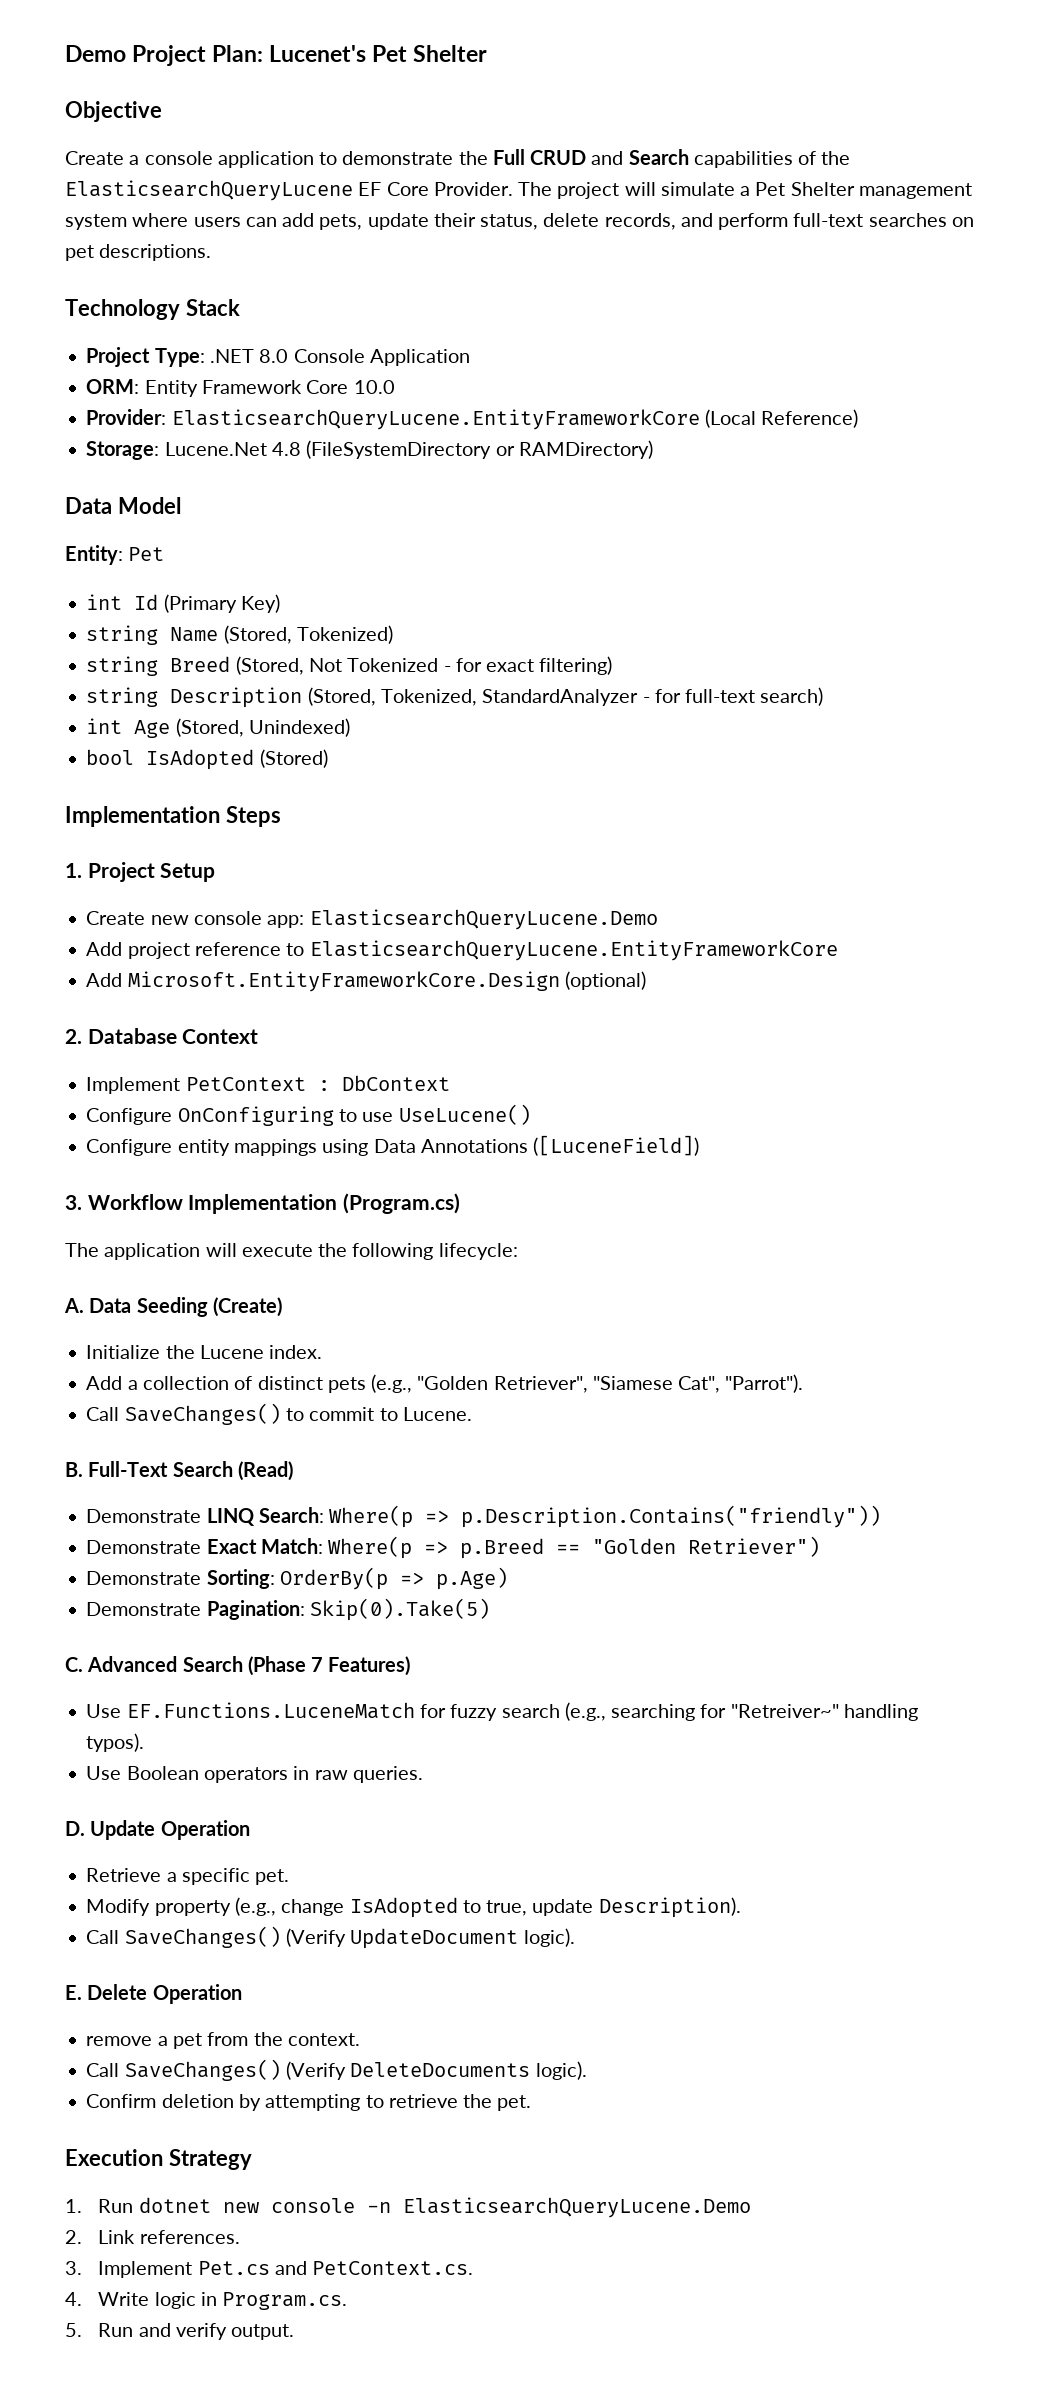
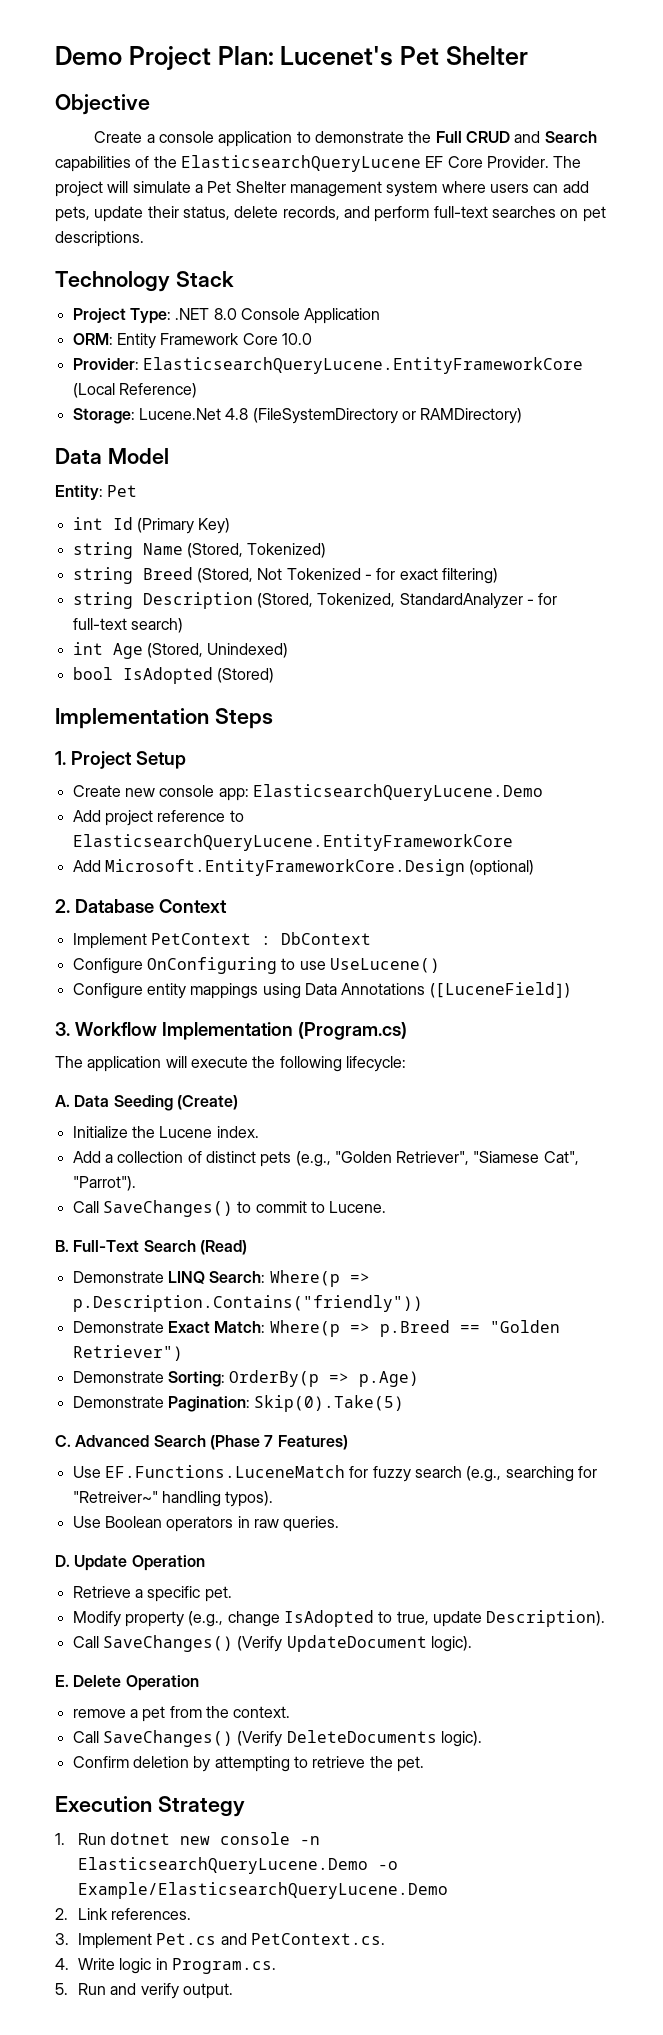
(751, 2207) none -> [378,1861,399,1870] [78,1882,449,1899] -o Example/ElasticsearchQueryLucene.Demo

